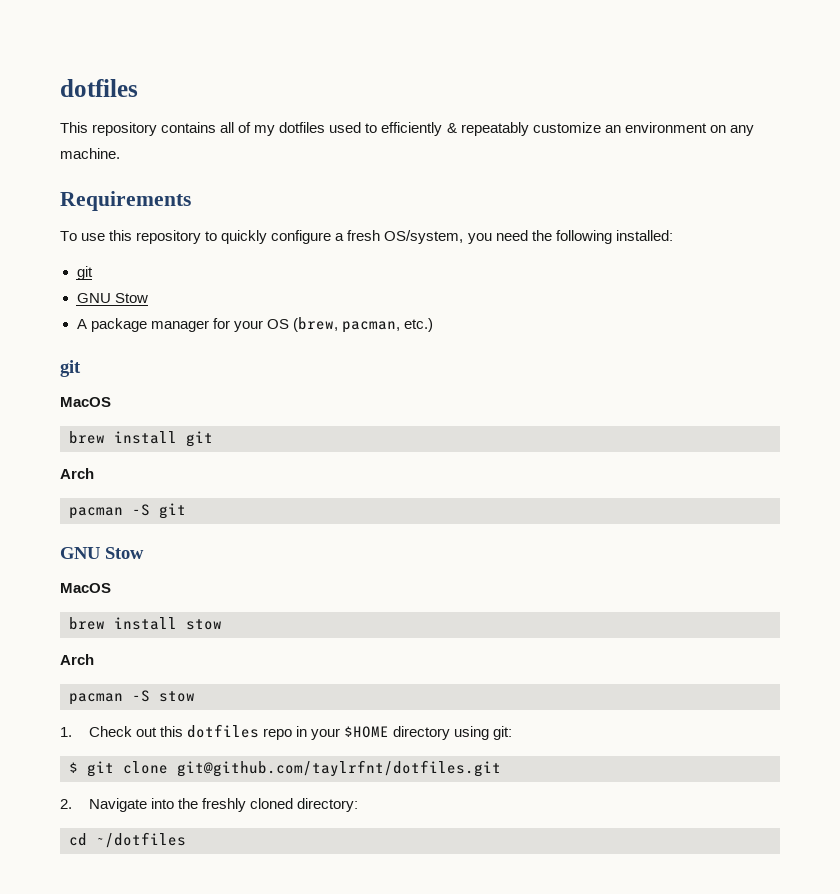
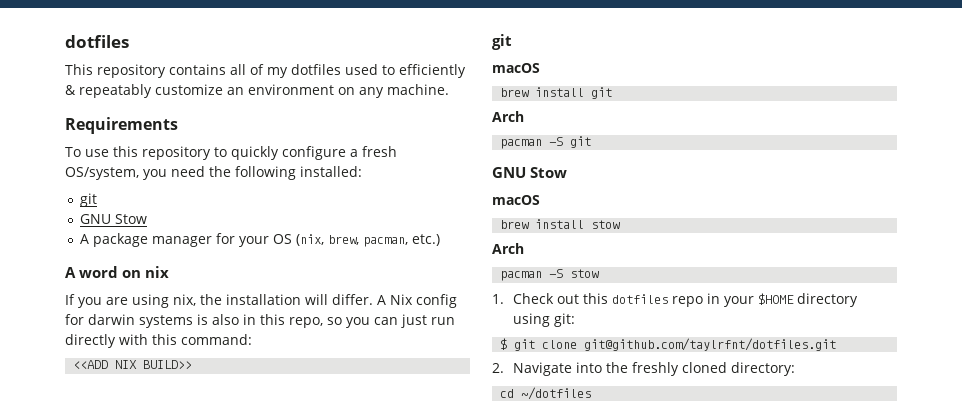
[292,317,338,332] (brew, -> [295,234,359,246] (nix, brew,
[60,360,81,377] [60,397,111,407] // git // MacOS -> [65,266,169,278] [65,294,457,308] [65,314,455,328] [65,334,252,348] [73,360,193,369] [492,34,512,50] [492,63,540,73] // A word on nix // If you are using nix, the installation will differ. A Nix config for darwin systems is also in this repo, so you can just run directly with this command: // <<ADD NIX BUILD>> // git // macOS
[60,583,111,593] MacOS -> [492,195,540,205] macOS

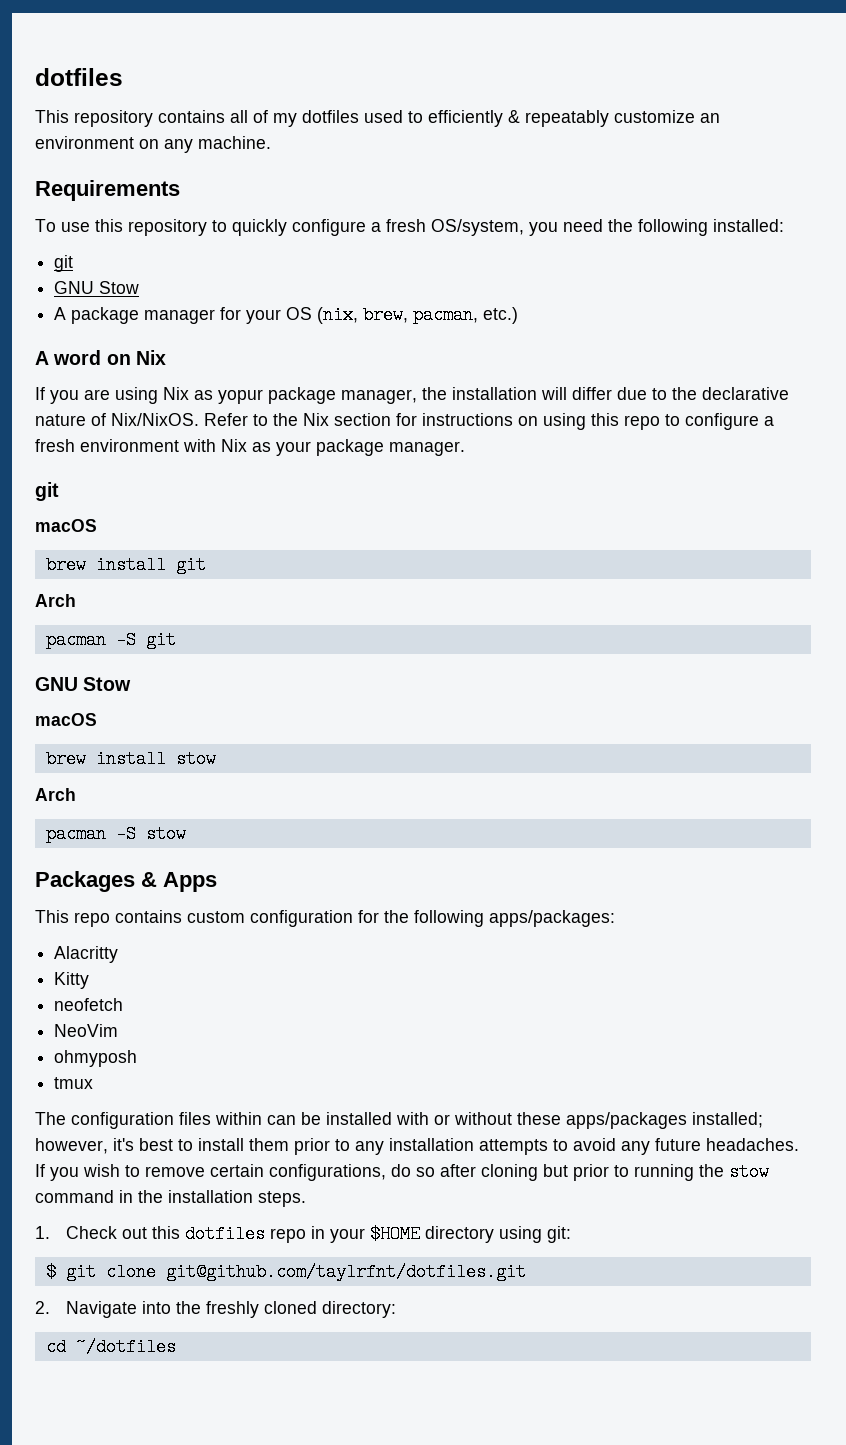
[145,266,169,278] nix -> [135,350,166,365] Nix
[173,294,457,308] [65,314,455,328] [65,334,252,348] [73,360,193,369] nix, the installation will differ. A Nix config for darwin systems is also in this repo, so you can just run directly with this command: // <<ADD NIX BUILD>> -> [163,387,789,404] [35,413,774,430] [35,439,465,456] Nix as yopur package manager, the installation will differ due to the declarative nature of Nix/NixOS. Refer to the Nix section for instructions on using this repo to configure a fresh environment with Nix as your package manager.
(600, 273) none -> [35,871,217,892] [35,910,615,927] [54,946,119,963] [54,972,90,989] [54,998,124,1011] [54,1024,119,1037] [54,1050,138,1067] [54,1077,94,1089] [35,1112,763,1129] [35,1138,799,1155] [35,1163,769,1181] [35,1190,306,1207] // Packages & Apps // This repo contains custom configuration for the following apps/packages: // Alacritty // Kitty // neofetch // NeoVim // ohmyposh // tmux // The configuration files within can be installed with or without these apps/packages installed; however, it's best to install them prior to any installation attempts to avoid any future headaches. If you wish to remove certain configurations, do so after cloning but prior to running the stow command in the installation steps.

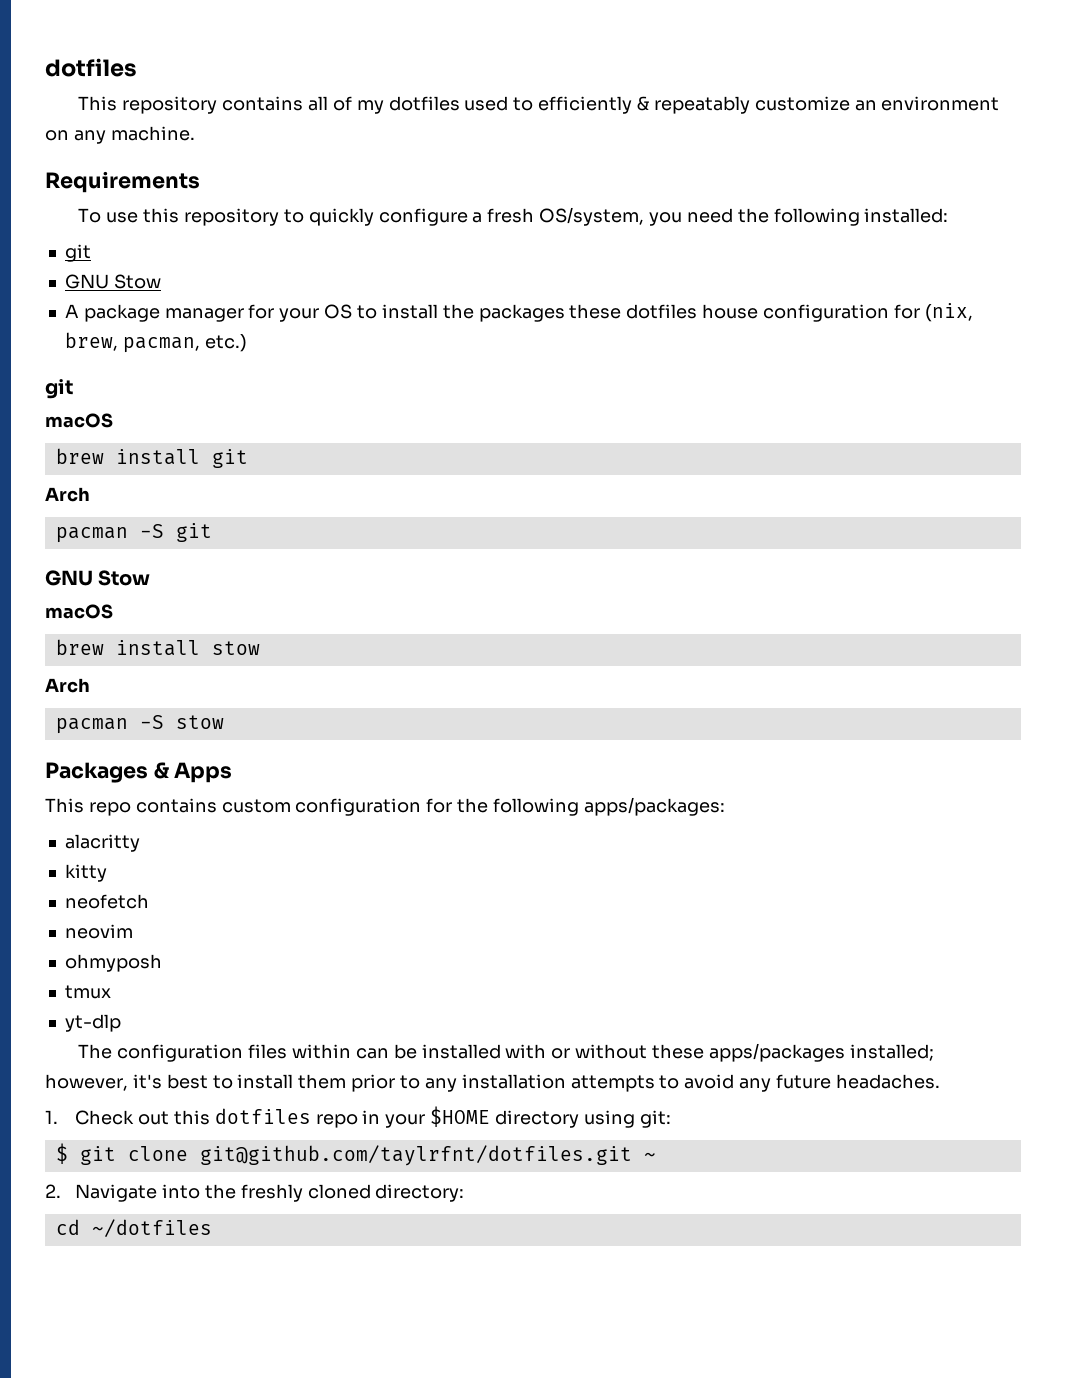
[317,306,519,324] [35,350,166,365] [35,387,789,404] [35,413,774,430] [35,439,465,456] (nix, brew, pacman, etc.) // A word on Nix // If you are using Nix as yopur package manager, the installation will differ due to the declarative nature of Nix/NixOS. Refer to the Nix section for instructions on using this repo to configure a fresh environment with Nix as your package manager. -> [356,303,973,322] [64,332,247,353] to install the packages these dotfiles house configuration for (nix, brew, pacman, etc.)
[54,946,119,963] [54,972,90,989] Alacritty // Kitty -> [64,834,140,852] [64,864,107,882] alacritty // kitty
[54,1024,119,1037] NeoVim -> [64,924,133,939] neovim
(94, 1083) none -> [64,1014,121,1032] // yt-dlp
[35,1163,769,1181] [35,1190,306,1207] If you wish to remove certain configurations, do so after cloning but prior to running the stow command in the installation steps. -> (940, 1081) none
(526, 1272) none -> [643,1152,656,1161] ~

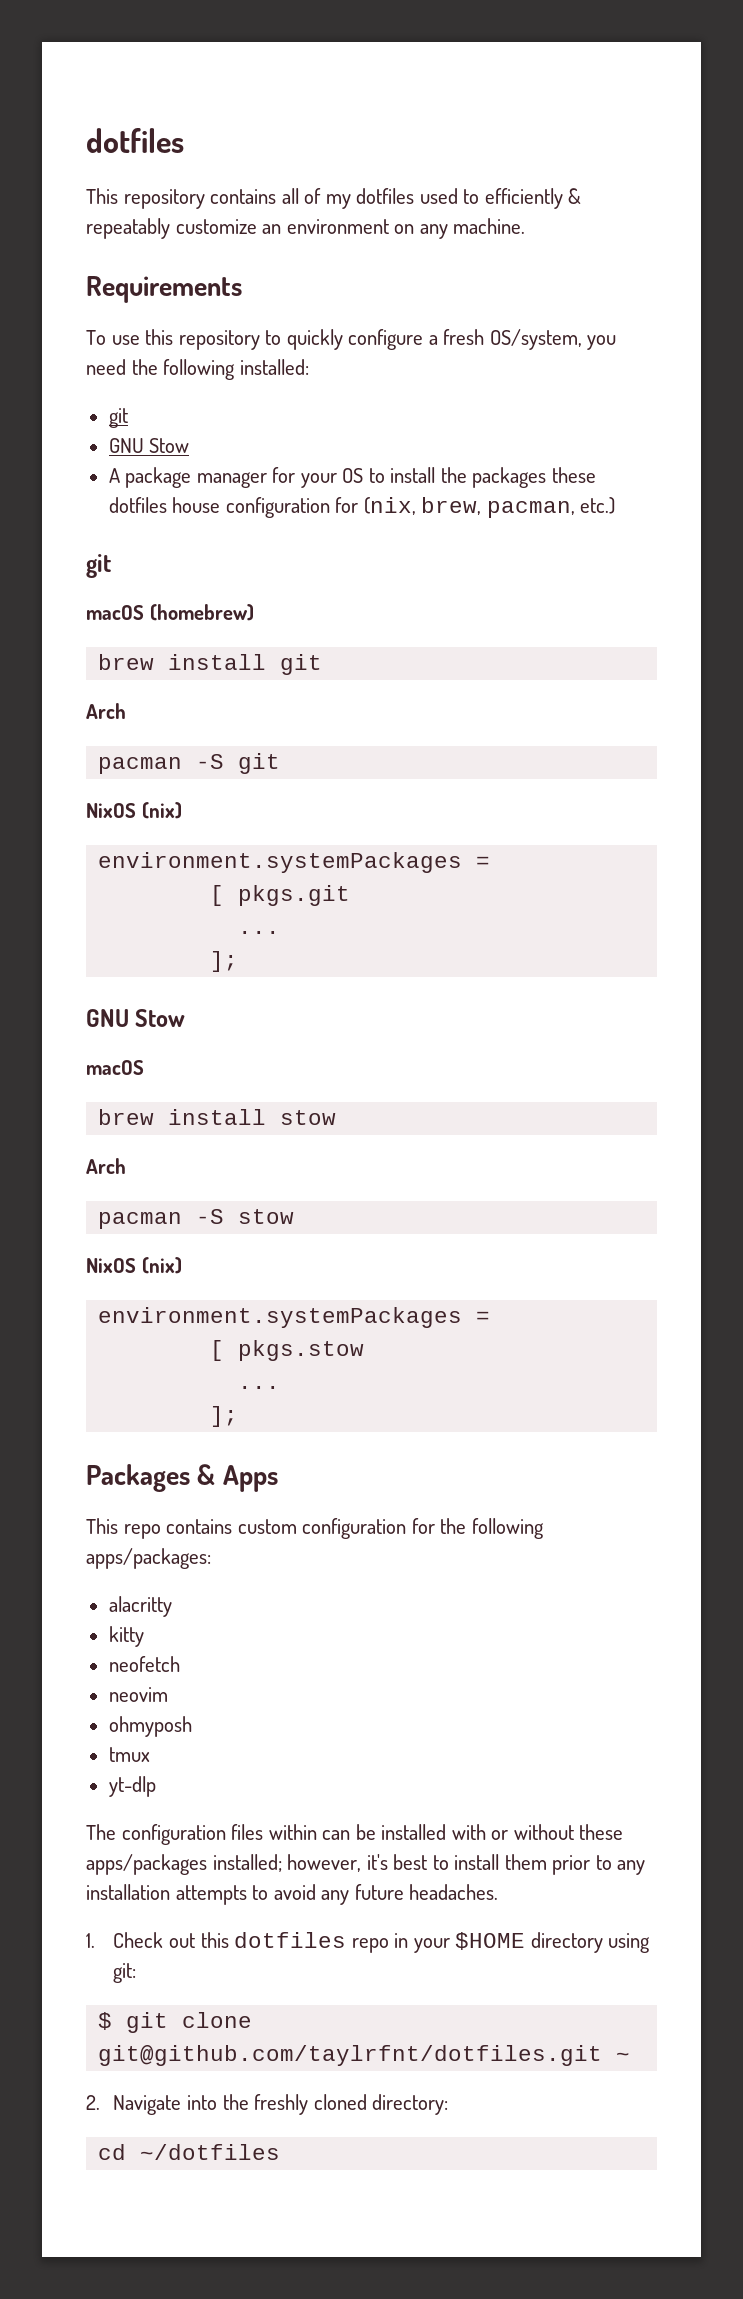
(113, 420) none -> [149,604,254,621] (homebrew)
(212, 532) none -> [86,802,182,819] [98,852,491,873] [210,885,351,906] [238,931,281,934] [210,951,239,972] // NixOS (nix) // environment.systemPackages = // [ pkgs.git // ... // ];
(224, 722) none -> [86,1257,182,1274] [98,1307,491,1328] [210,1340,365,1361] [238,1386,281,1389] [210,1406,239,1427] // NixOS (nix) // environment.systemPackages = // [ pkgs.stow // ... // ];

